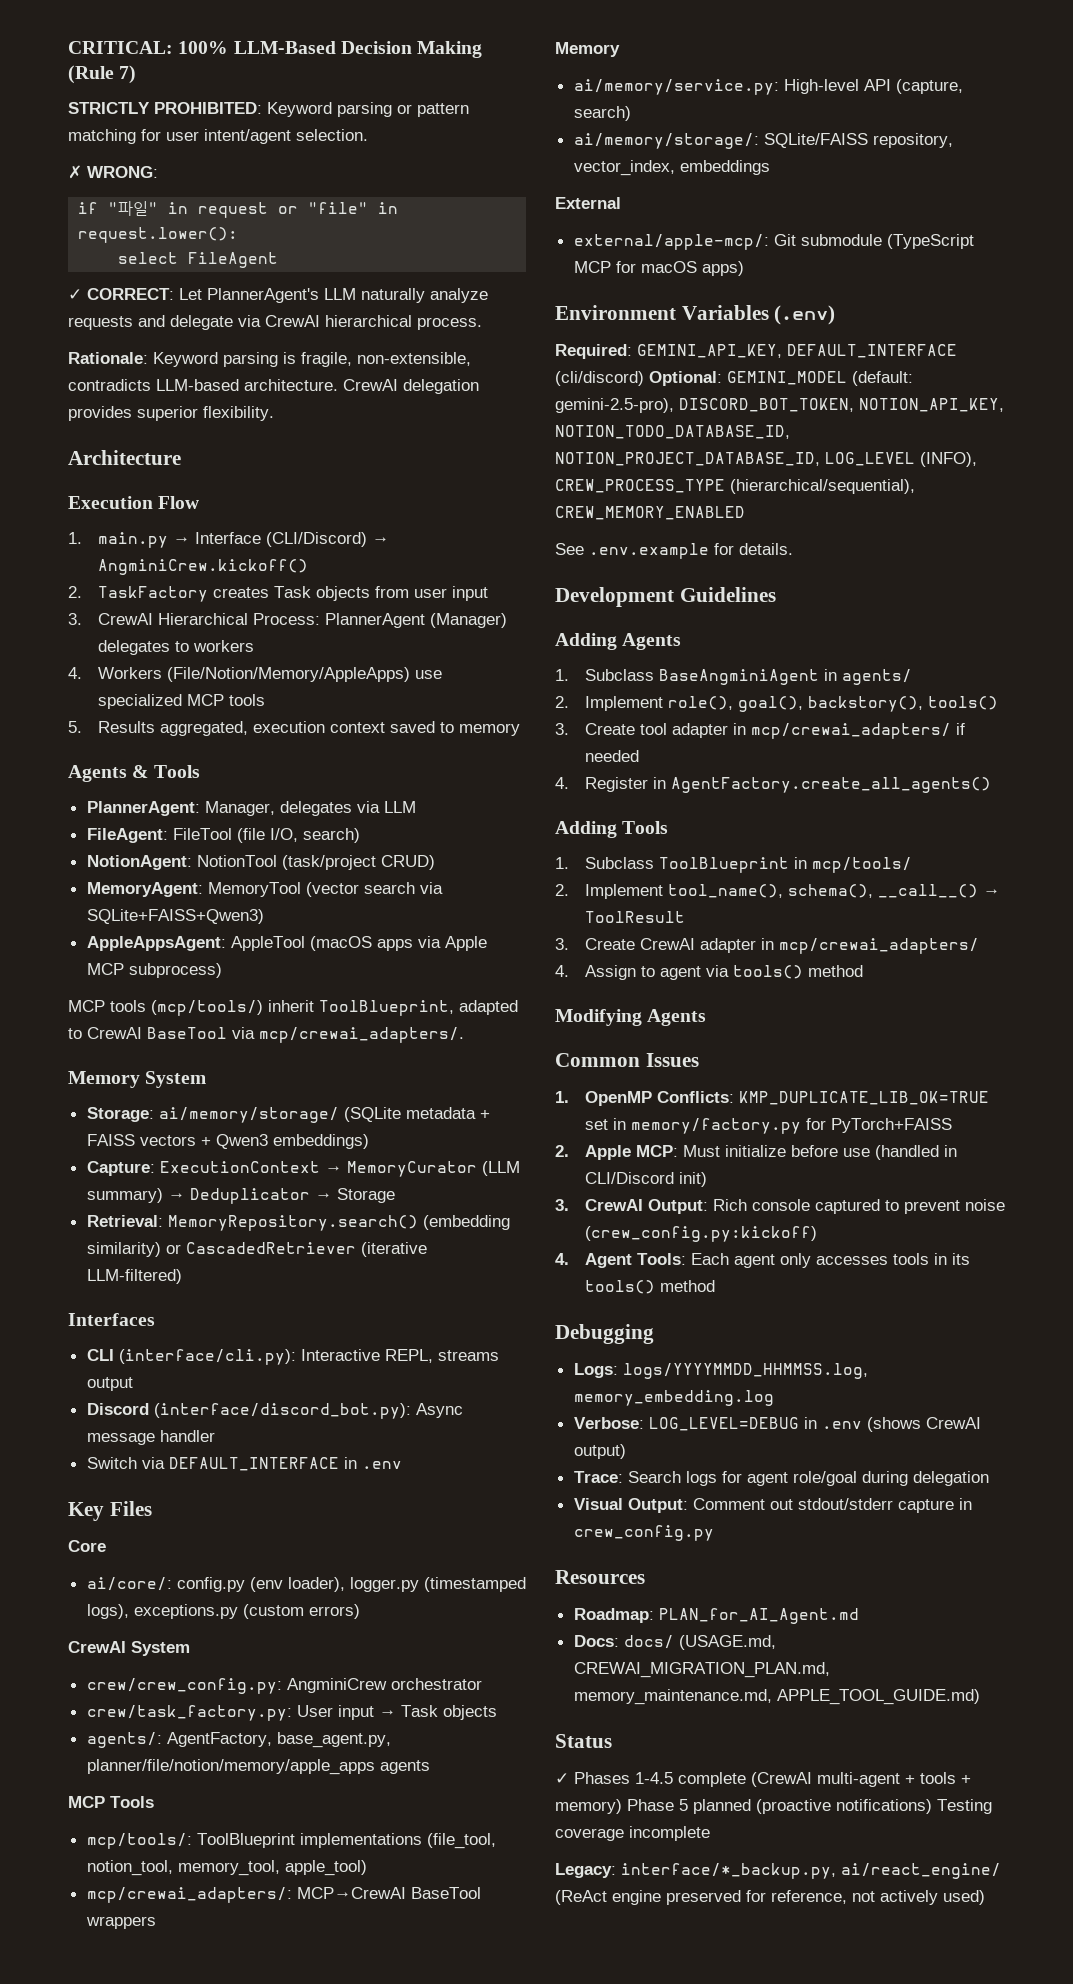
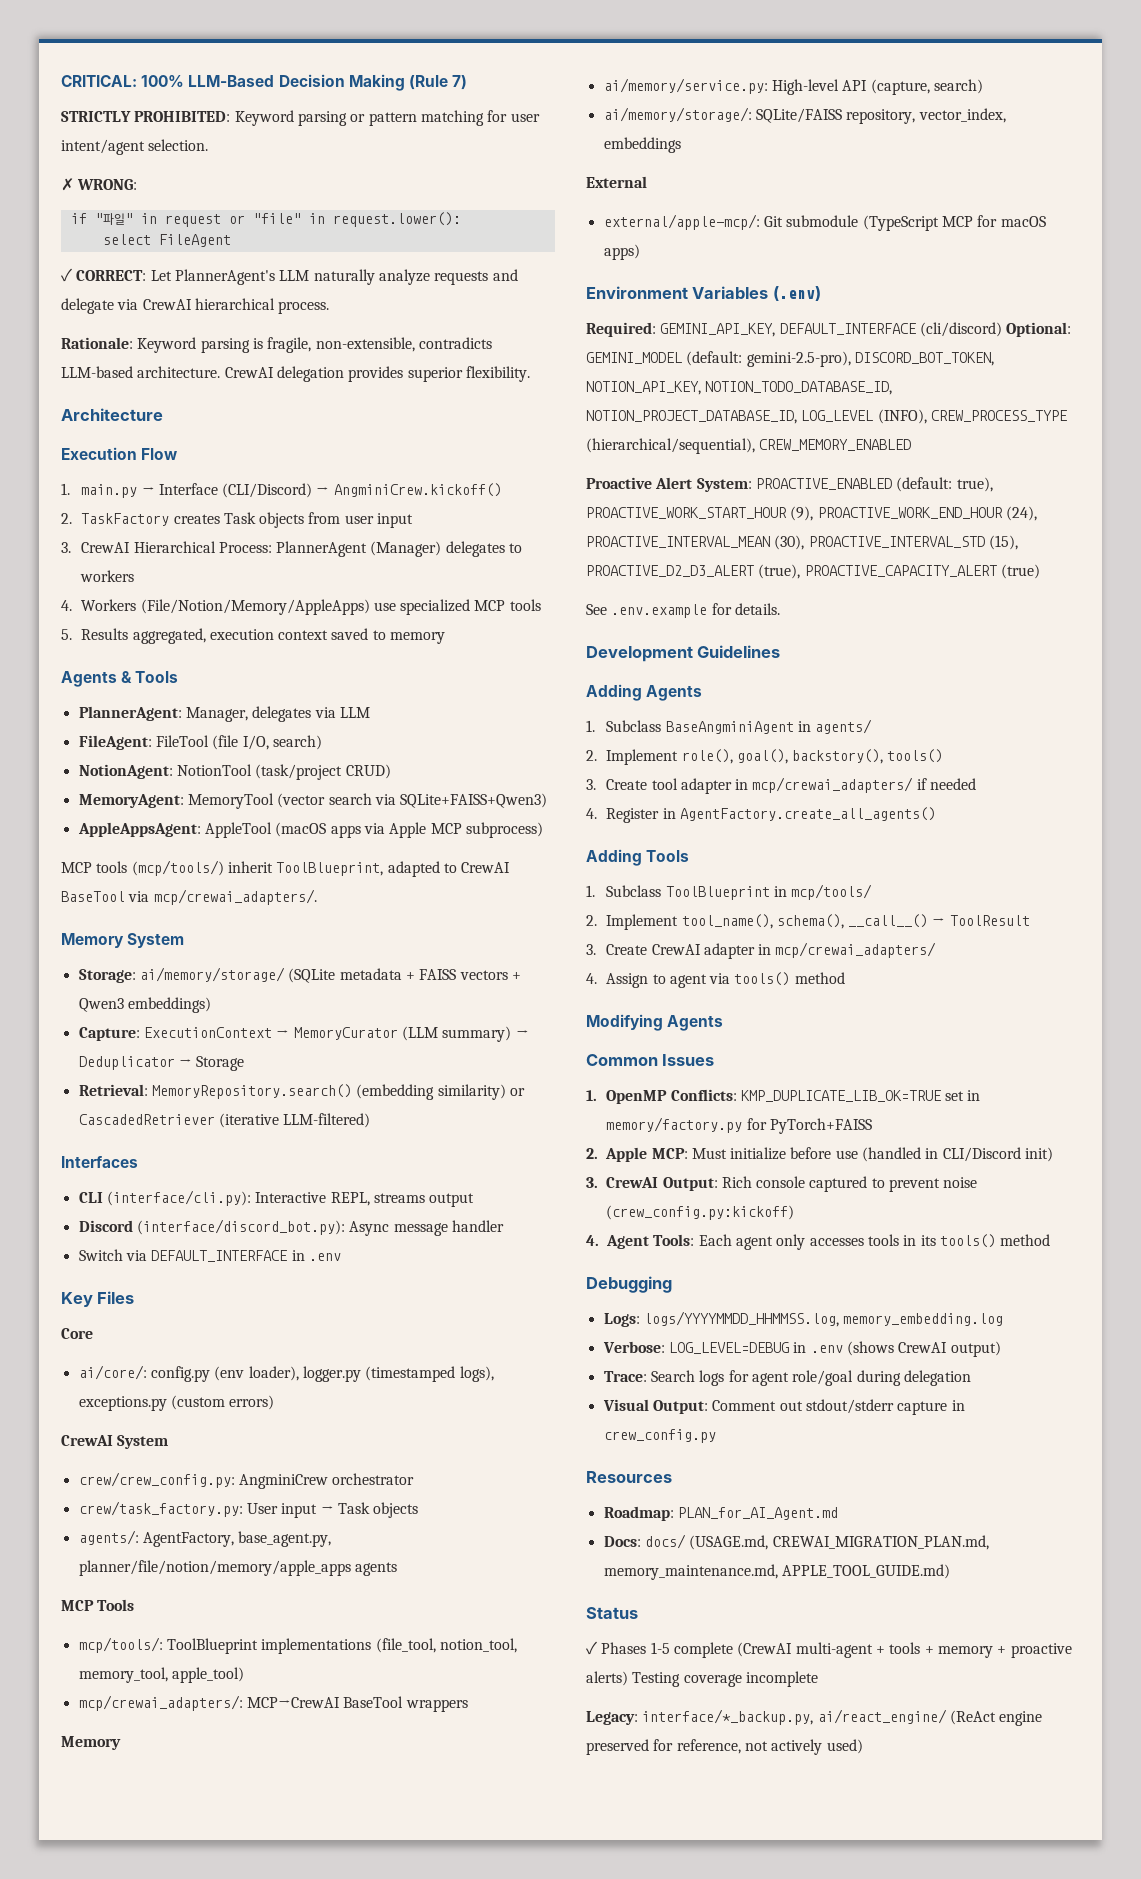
(745, 513) none -> [586,477,993,492] [586,506,1037,521] [586,535,1018,550] [586,564,1040,579] // Proactive Alert System: PROACTIVE_ENABLED (default: true), PROACTIVE_WORK_START_HOUR (9), PROACTIVE_WORK_END_HOUR (24), PROACTIVE_INTERVAL_MEAN (30), PROACTIVE_INTERVAL_STD (15), PROACTIVE_D2_D3_ALERT (true), PROACTIVE_CAPACITY_ALERT (true)
[635,1772,673,1784] 1-4.5 -> [650,1642,670,1654] 1-5
[555,1799,932,1814] memory) Phase 5 planned (proactive notifications) -> [937,1643,1072,1658] [586,1671,628,1686] memory + proactive alerts)

